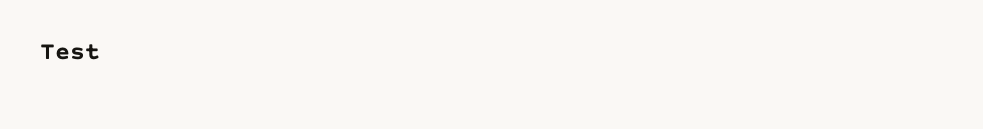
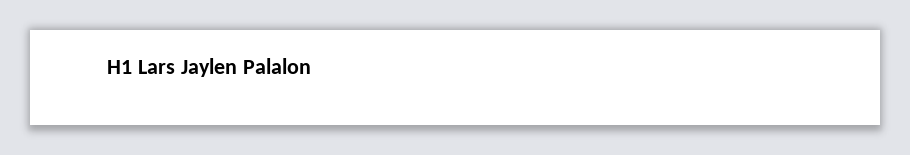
[40,44,100,60] Test -> [107,58,311,77] H1 Lars Jaylen Palalon

